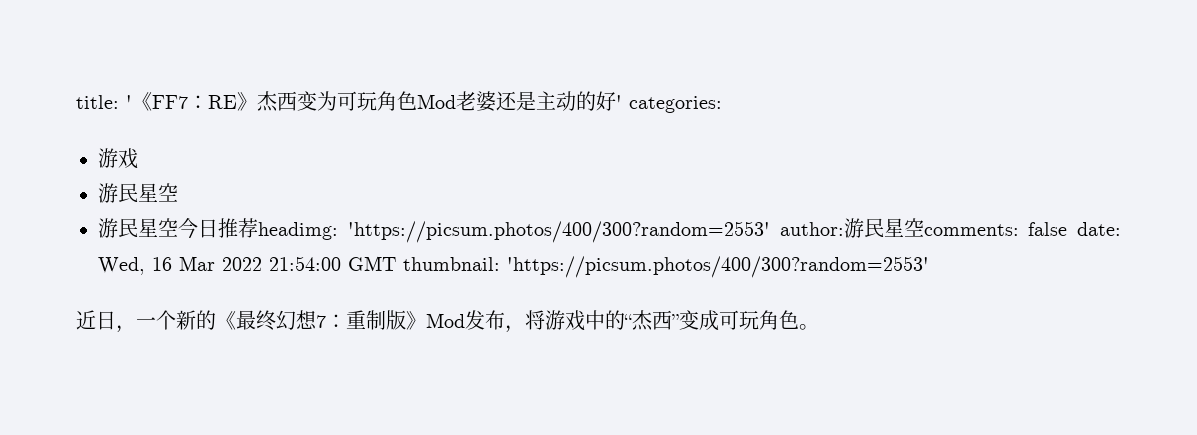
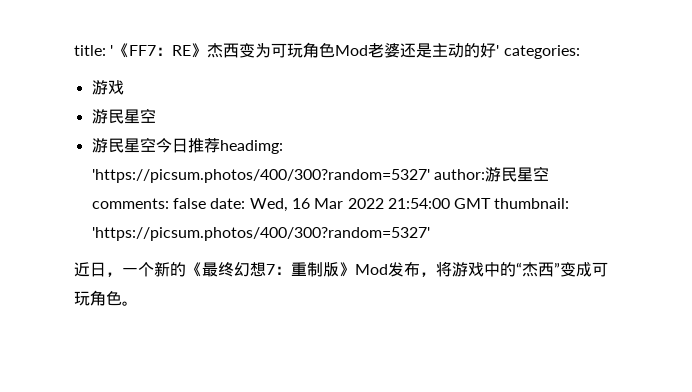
[347,221,770,243] 'https://picsum.photos/400/300?random=2553' -> [91,169,430,183] 'https://picsum.photos/400/300?random=5327'
[507,256,929,278] 'https://picsum.photos/400/300?random=2553' -> [91,227,430,241] 'https://picsum.photos/400/300?random=5327'

